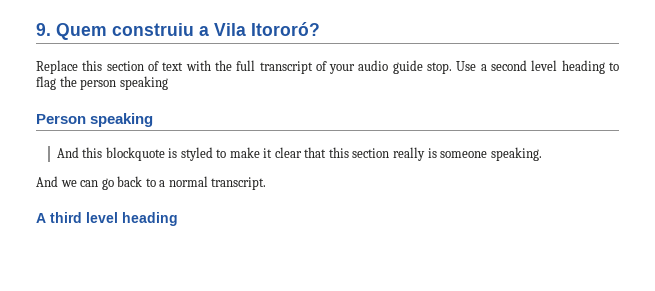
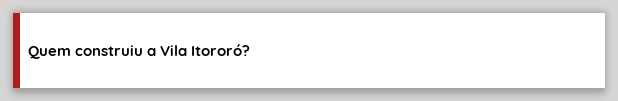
[36,23,51,36] 9. -> (28, 52) none
[36,60,619,74] [36,76,168,90] [36,113,154,127] [56,147,542,161] [36,176,267,190] [36,212,178,226] // Replace this section of text with the full transcript of your audio guide stop. Use a second level heading to flag the person speaking // Person speaking // And this blockquote is styled to make it clear that this section really is someone speaking. // And we can go back to a normal transcript. // A third level heading -> (251, 50) none

